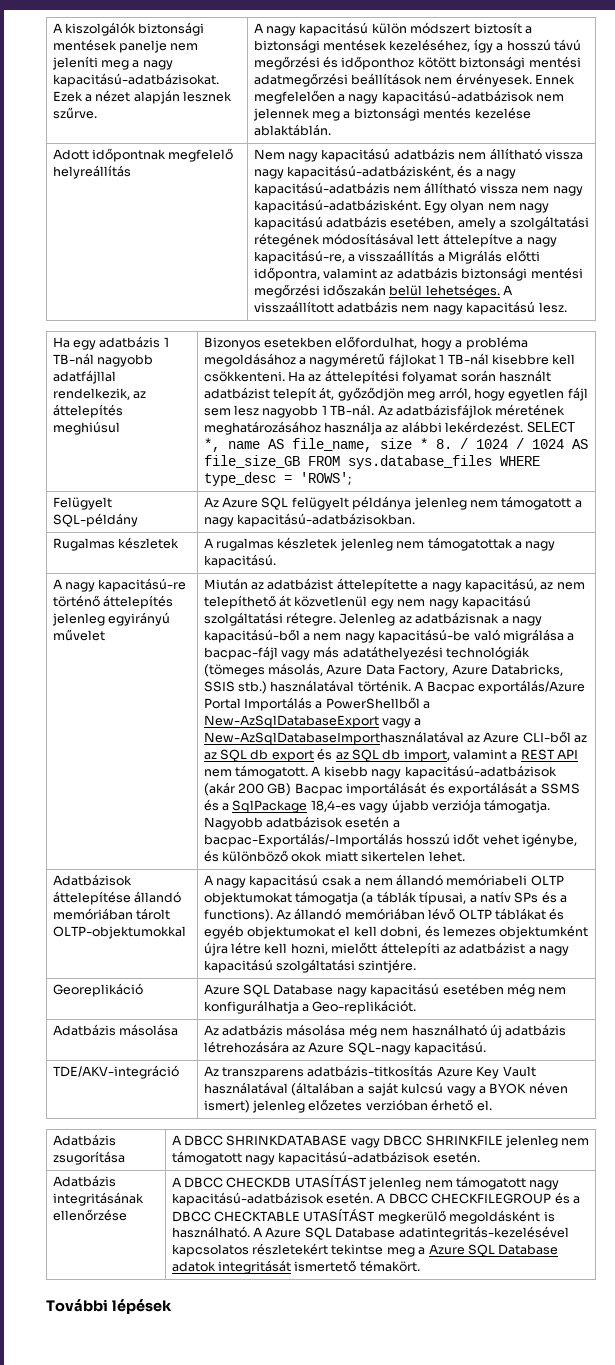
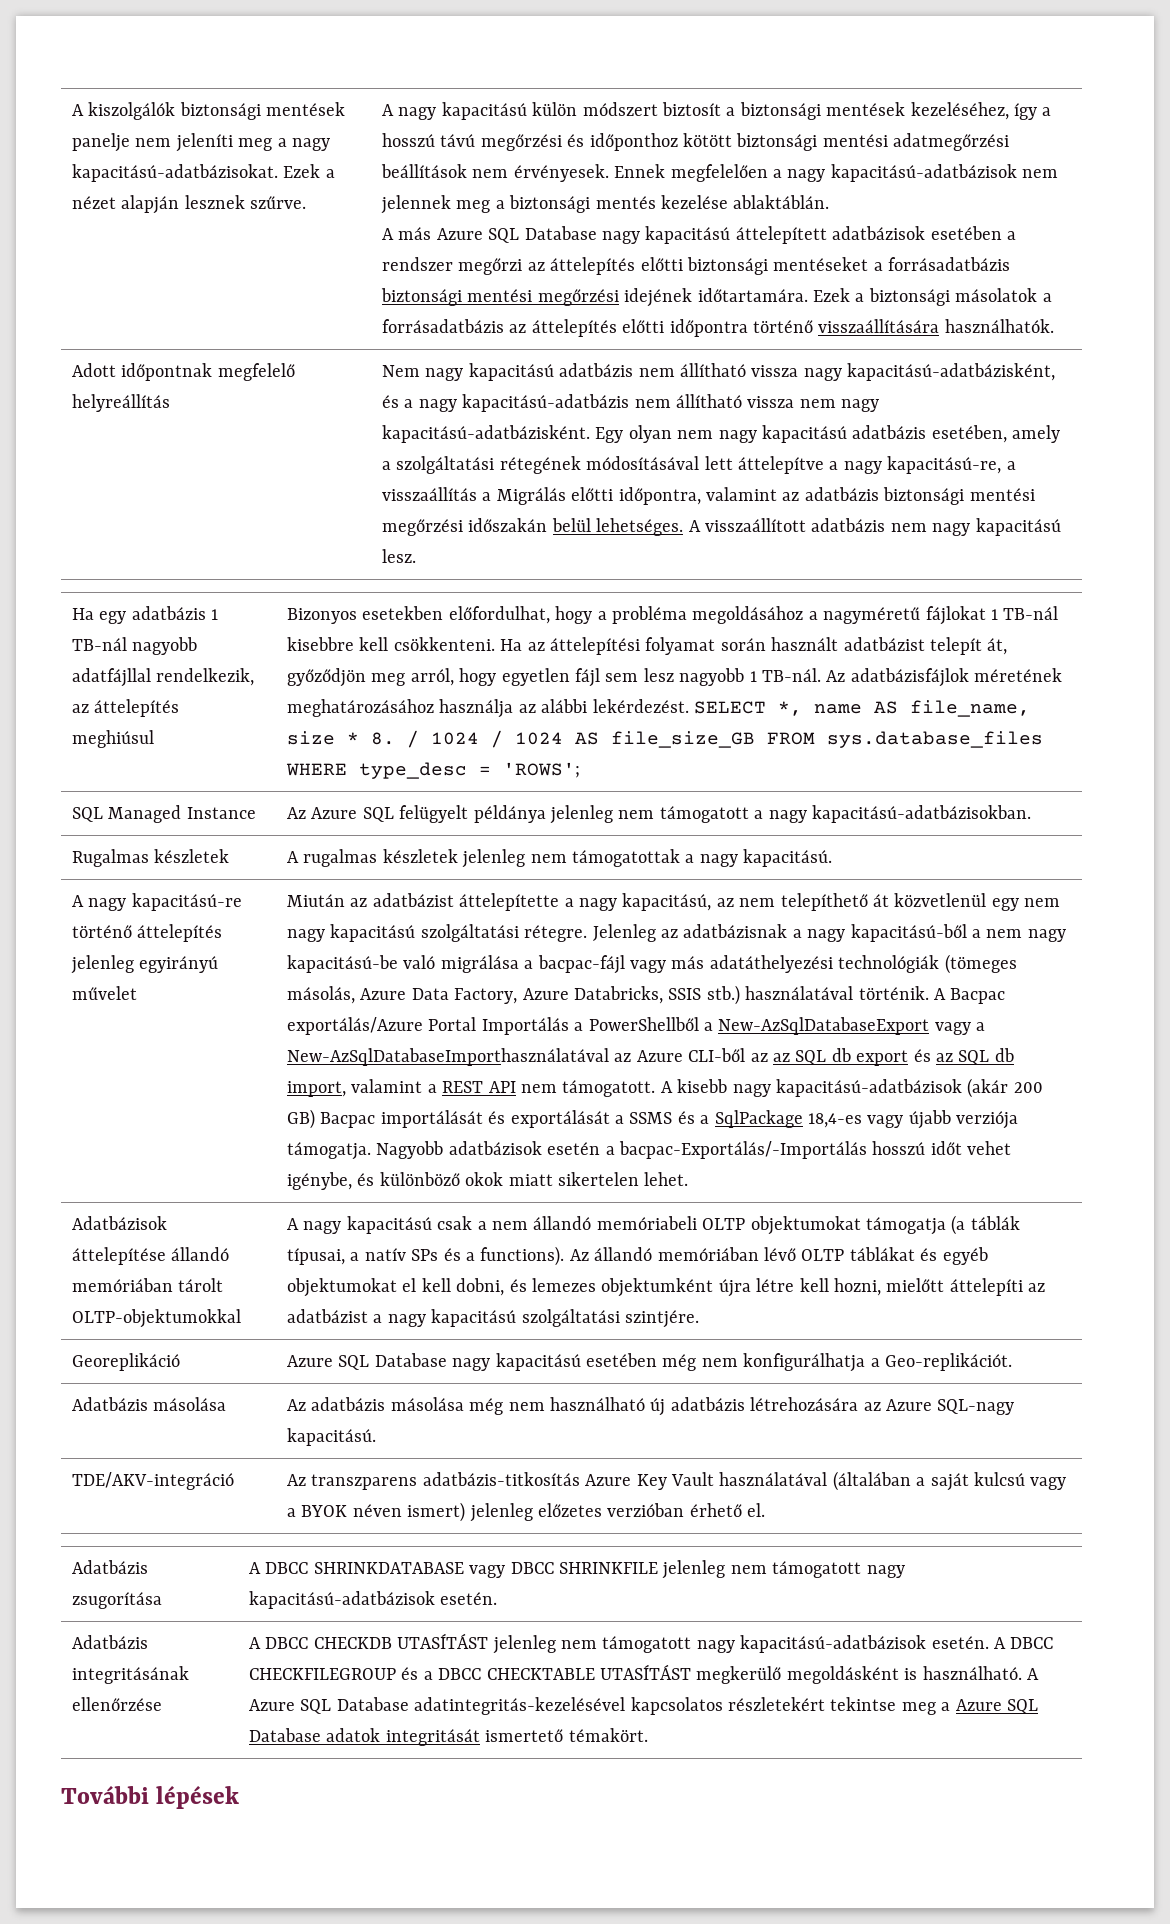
(331, 130) none -> [382,226,1017,244] [382,257,1011,275] [381,288,1052,307] [382,319,1054,337] // A más Azure SQL Database nagy kapacitású áttelepített adatbázisok esetében a rendszer megőrzi az áttelepítés előtti biztonsági mentéseket a forrásadatbázis biztonsági mentési megőrzési idejének időtartamára. Ezek a biztonsági másolatok a forrásadatbázis az áttelepítés előtti időpontra történő visszaállítására használhatók.
[52,497,112,510] [52,513,138,527] Felügyelt SQL-példány -> [72,805,256,823] SQL Managed Instance

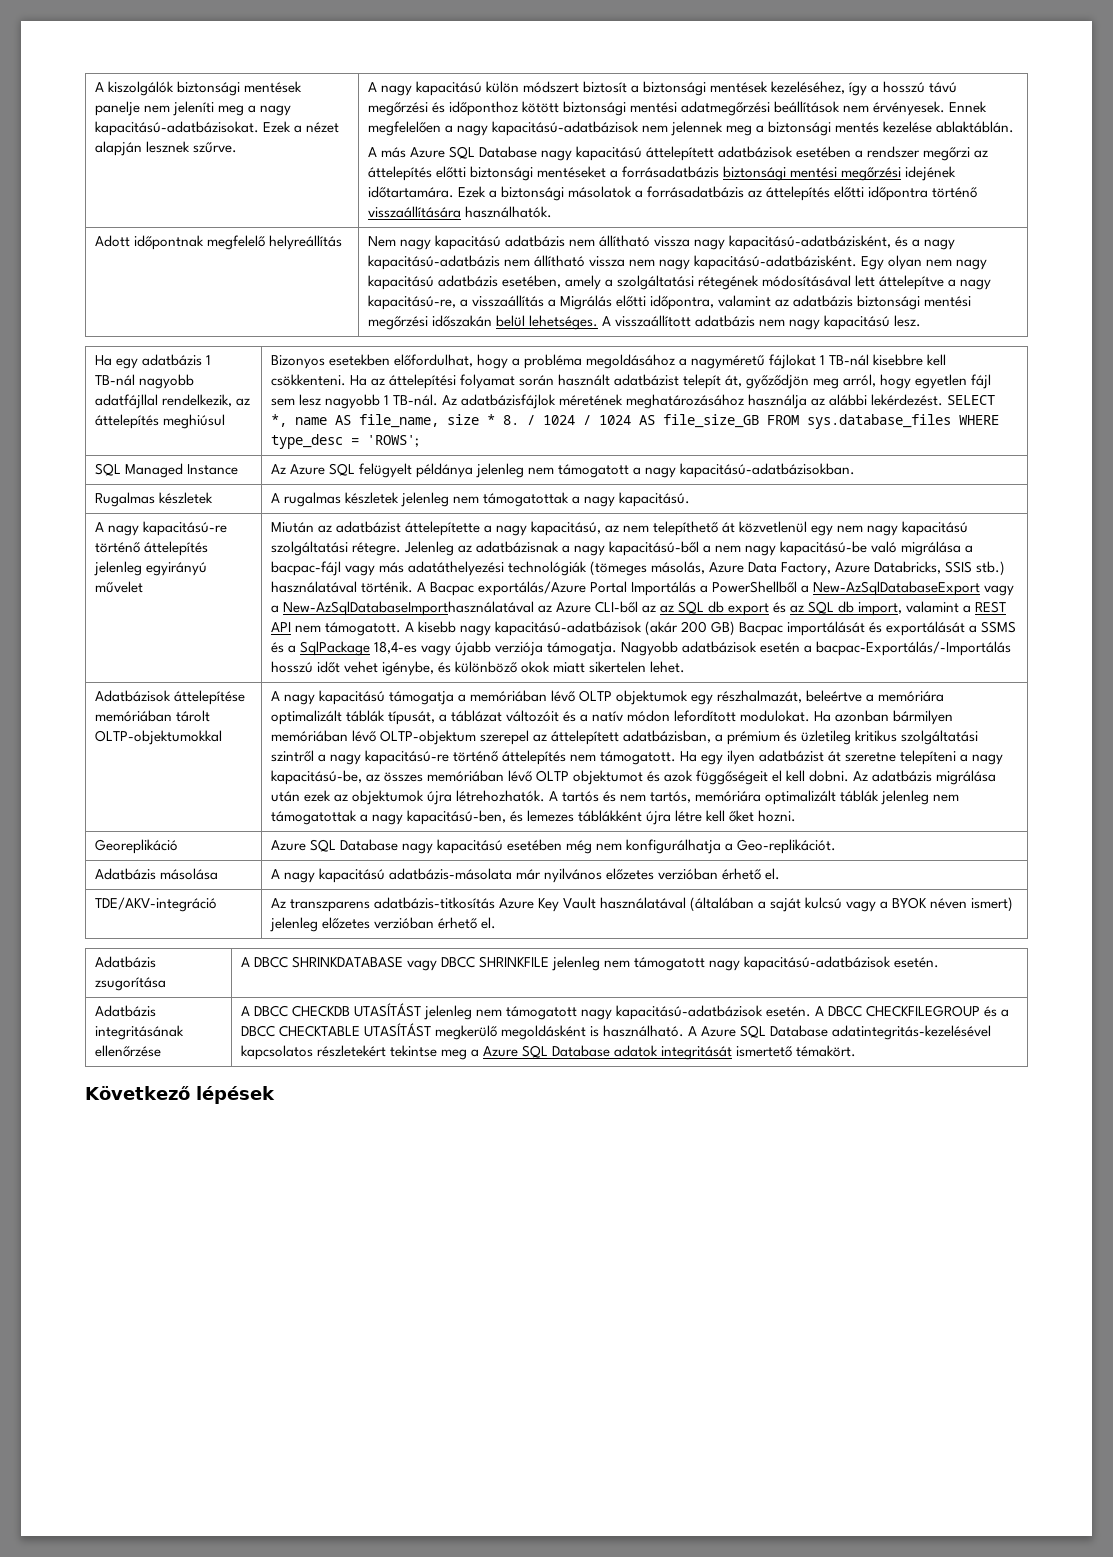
[171,1247,230,1261] állandó -> (245, 697) none
[437,1215,1020,1235] [287,1246,988,1266] [287,1278,505,1297] csak a nem állandó memóriabeli OLTP objektumokat támogatja (a táblák típusai, a natív SPs és a functions). Az állandó memóriában lévő OLTP táblákat és egyéb objektumokat el kell dobni, -> [388,690,945,705] [270,710,954,725] [270,730,979,745] [270,750,1004,765] [270,770,997,785] [270,790,960,805] [270,810,506,825] támogatja a memóriában lévő OLTP objektumok egy részhalmazát, beleértve a memóriára optimalizált táblák típusát, a táblázat változóit és a natív módon lefordított modulokat. Ha azonban bármilyen memóriában lévő OLTP-objektum szerepel az áttelepített adatbázisban, a prémium és üzletileg kritikus szolgáltatási szintről a nagy kapacitású-re történő áttelepítés nem támogatott. Ha egy ilyen adatbázist át szeretne telepíteni a nagy kapacitású-be, az összes memóriában lévő OLTP objektumot és azok függőségeit el kell dobni. Az adatbázis migrálása után ezek az objektumok újra létrehozhatók. A tartós és nem tartós, memóriára optimalizált táblák jelenleg nem támogatottak a nagy kapacitású-ben,
[601,1278,714,1297] objektumként -> [577,810,642,822] táblákként
[834,1278,1046,1296] [287,1309,700,1328] hozni, mielőtt áttelepíti az adatbázist a nagy kapacitású szolgáltatási szintjére. -> [729,810,797,822] őket hozni.
[287,1397,1015,1416] [287,1428,377,1446] Az adatbázis másolása még nem használható új adatbázis létrehozására az Azure SQL-nagy kapacitású. -> [270,868,780,883] A nagy kapacitású adatbázis-másolata már nyilvános előzetes verzióban érhető el.
[61,1785,149,1804] További -> [85,1086,190,1100] Következő

